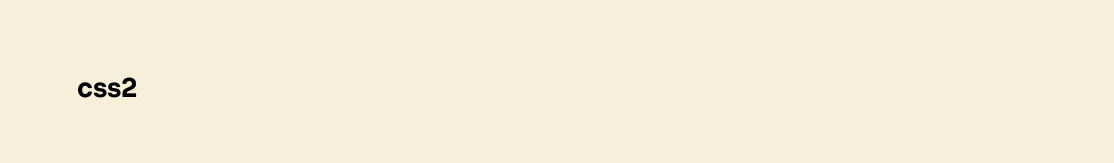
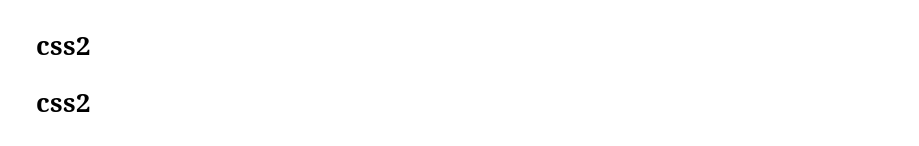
[77,77,137,98] css2 -> [36,37,91,55] [36,94,91,112] css2 // css2

